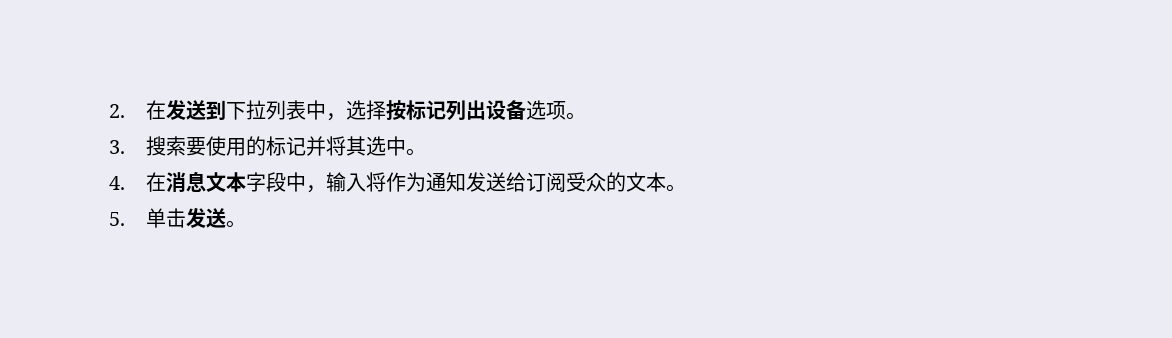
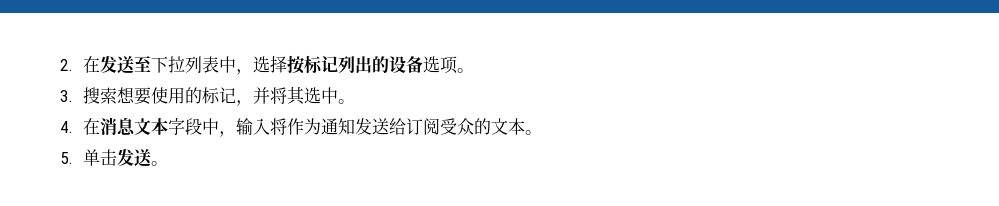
[205,100,226,120] 到 -> [134,56,152,72] 至
(486, 110) none -> [372,56,390,73] 的
(186, 146) none -> [117,87,136,104] 想
(306, 146) none -> [236,100,254,106] ，

